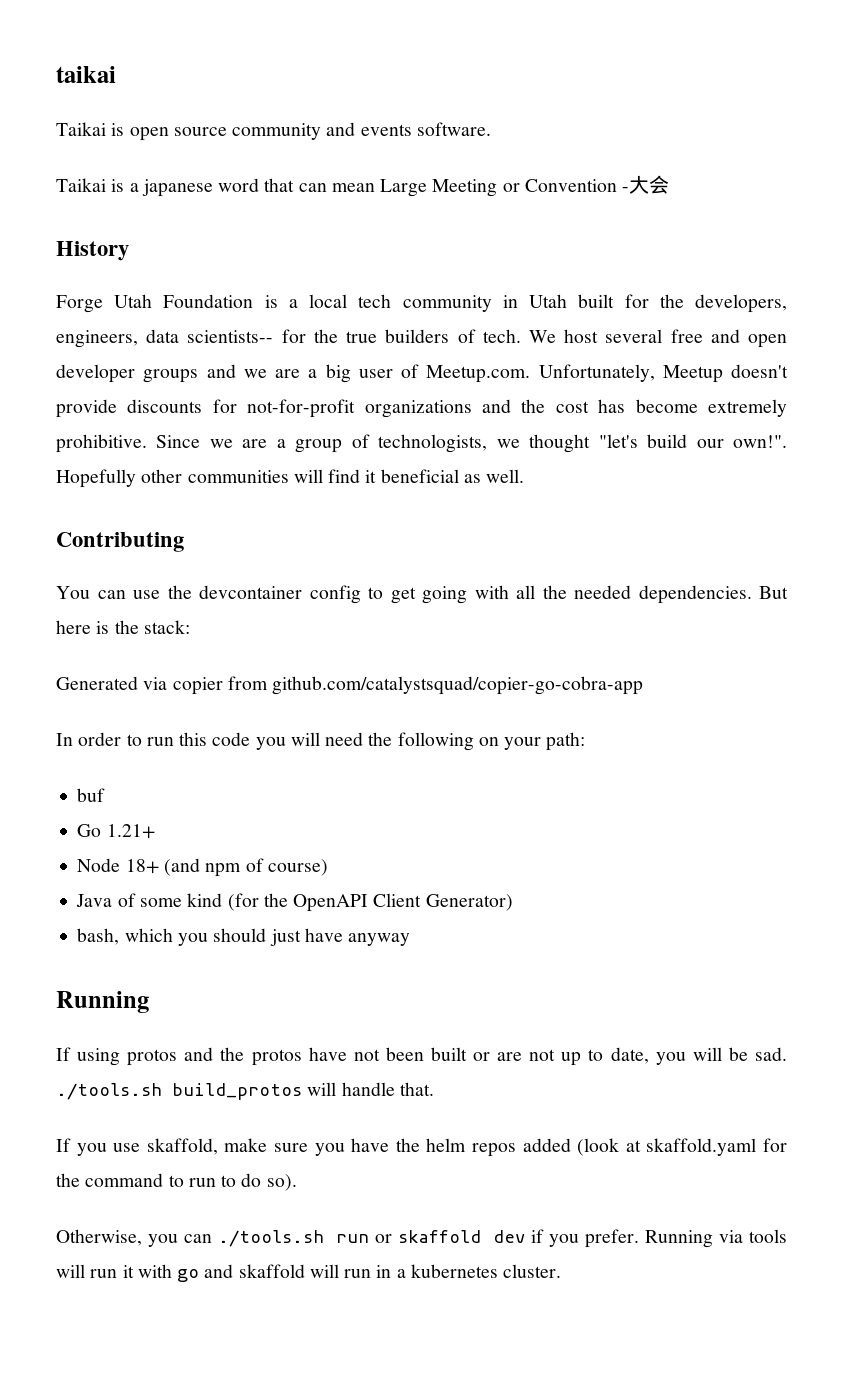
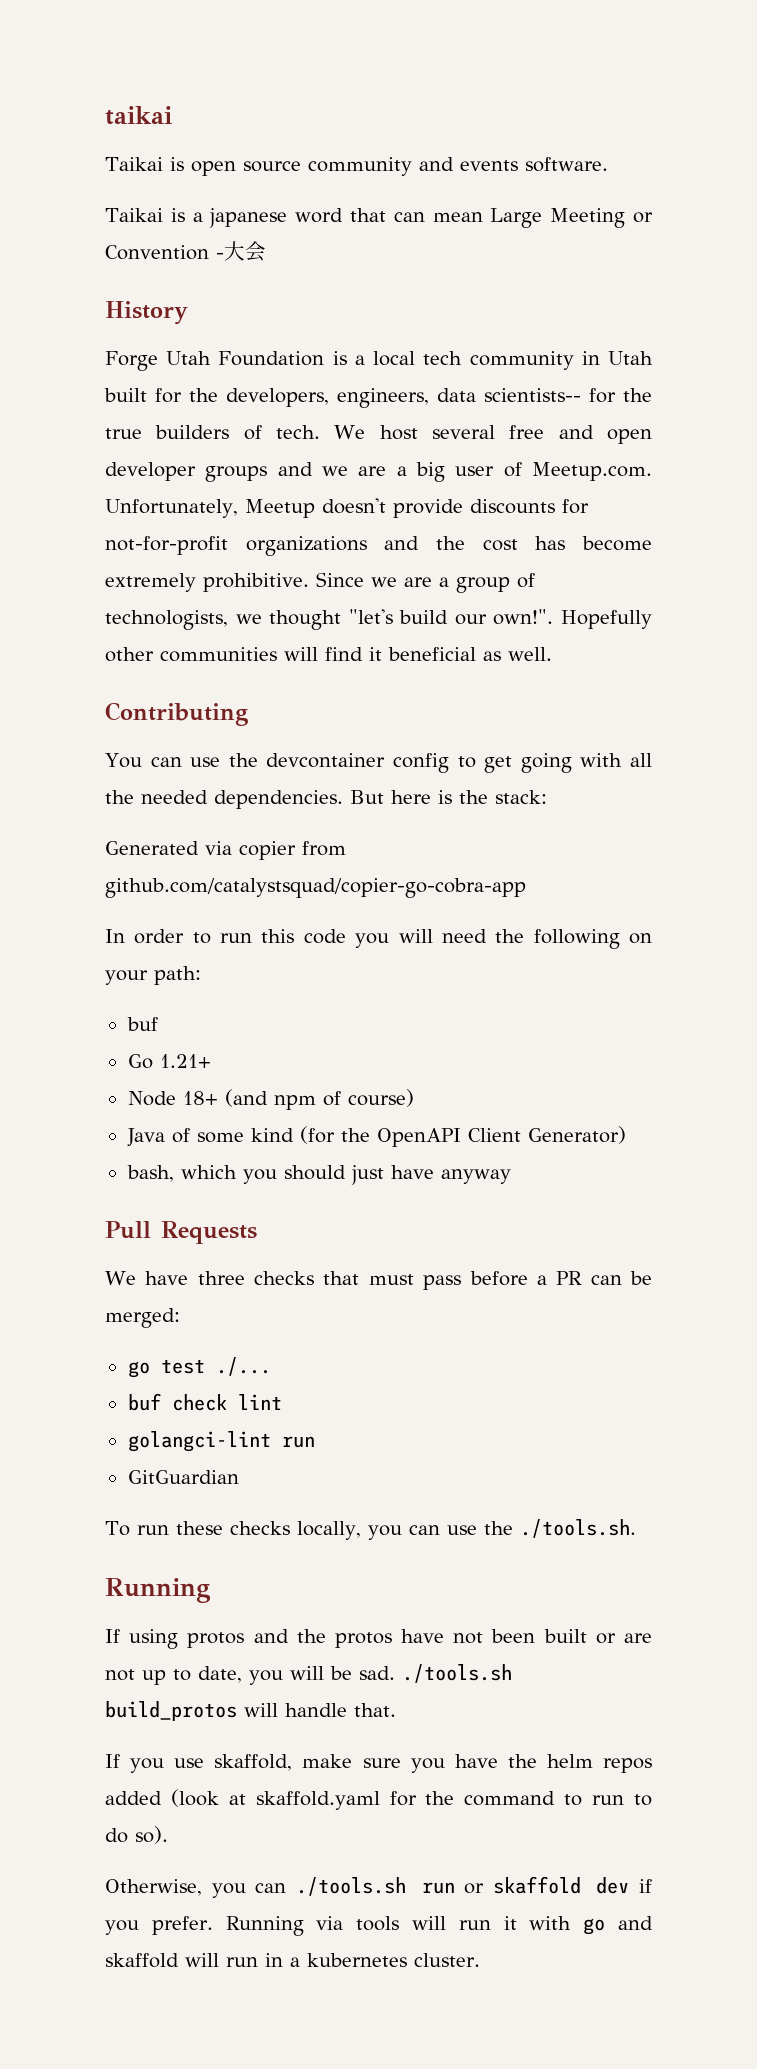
(411, 939) none -> [105,1221,257,1244] [105,1271,652,1290] [105,1308,180,1328] [127,1357,271,1378] [127,1393,282,1411] [127,1431,315,1452] [127,1470,239,1484] [105,1519,636,1540] // Pull Requests // We have three checks that must pass before a PR can be merged: // go test ./... // buf check lint // golangci-lint run // GitGuardian // To run these checks locally, you can use the ./tools.sh.

